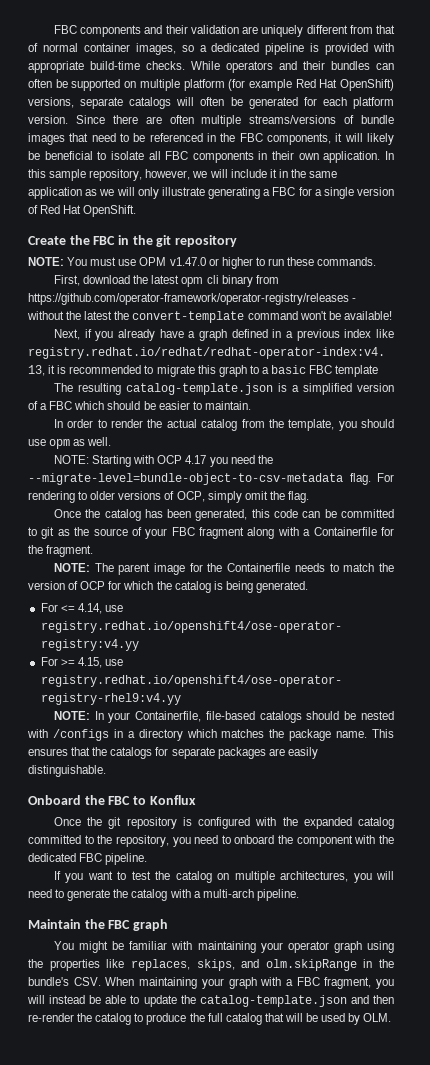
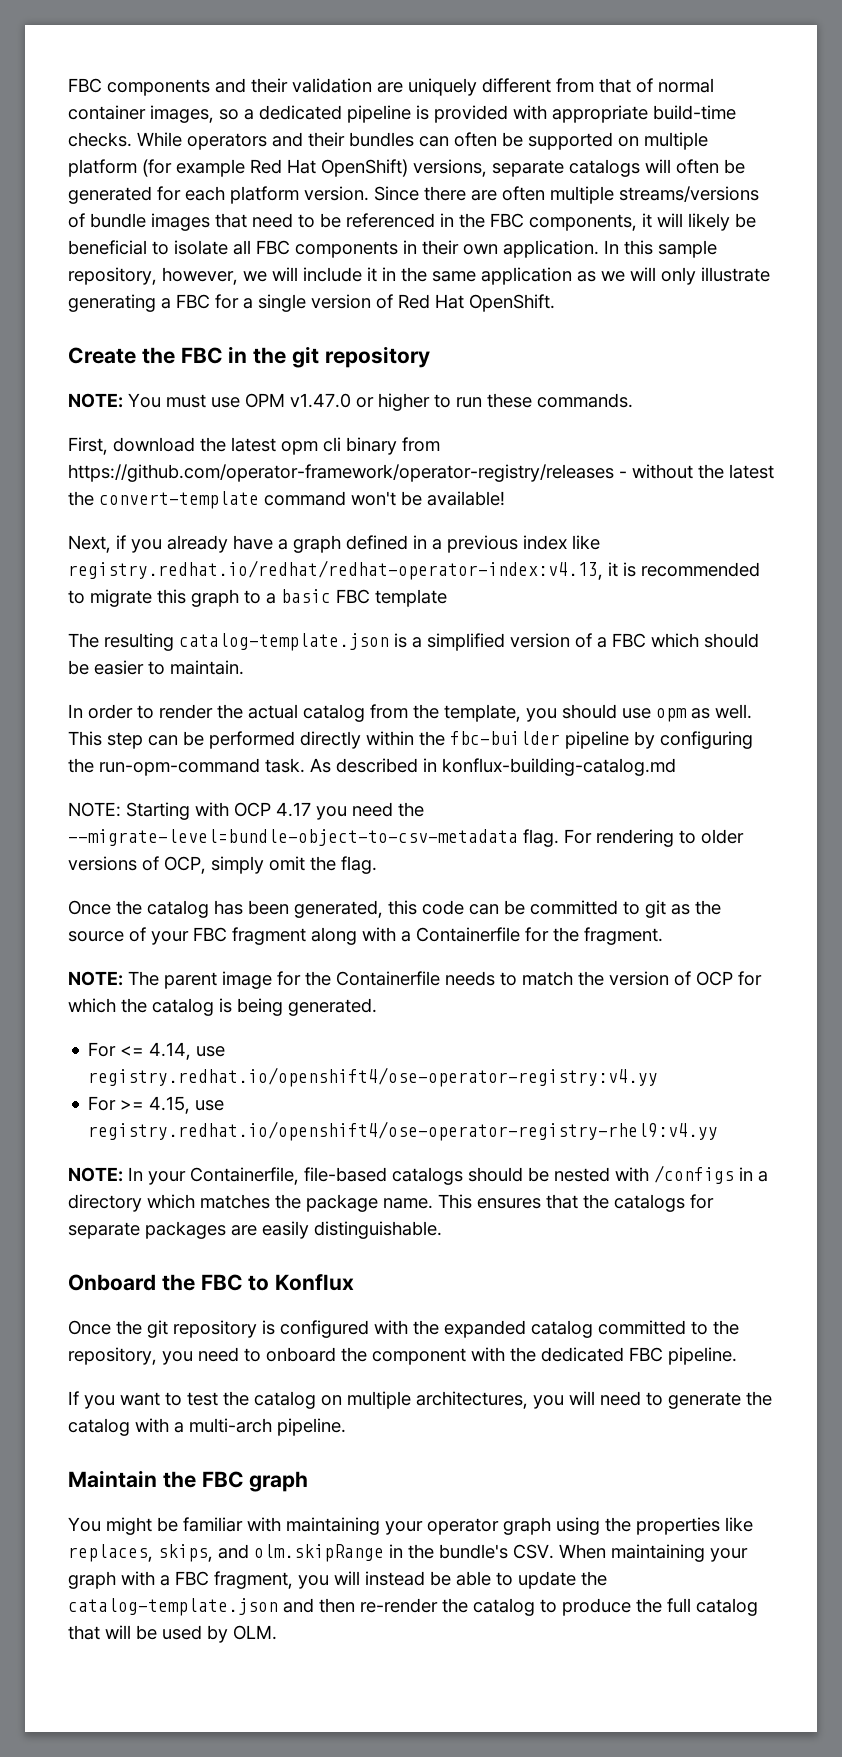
(112, 441) none -> [68,731,753,749] [68,758,676,776] This step can be performed directly within the fbc-builder pipeline by configuring the run-opm-command task. As described in konflux-building-catalog.md

